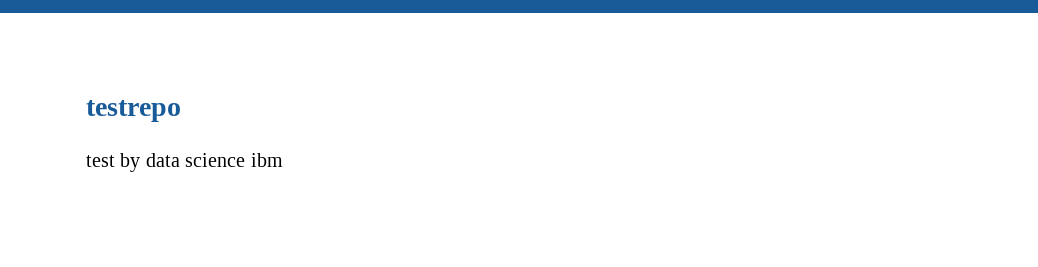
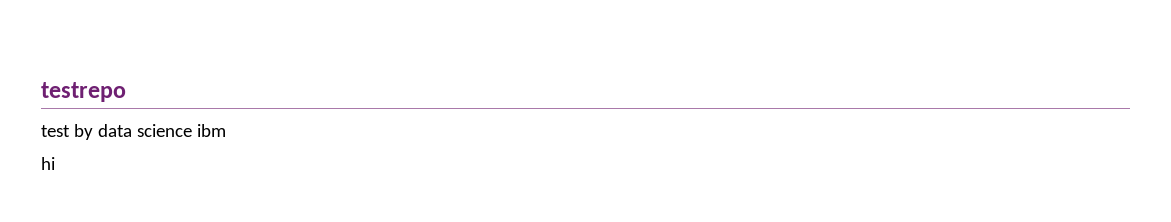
(283, 160) none -> [41,157,55,170] // hi

